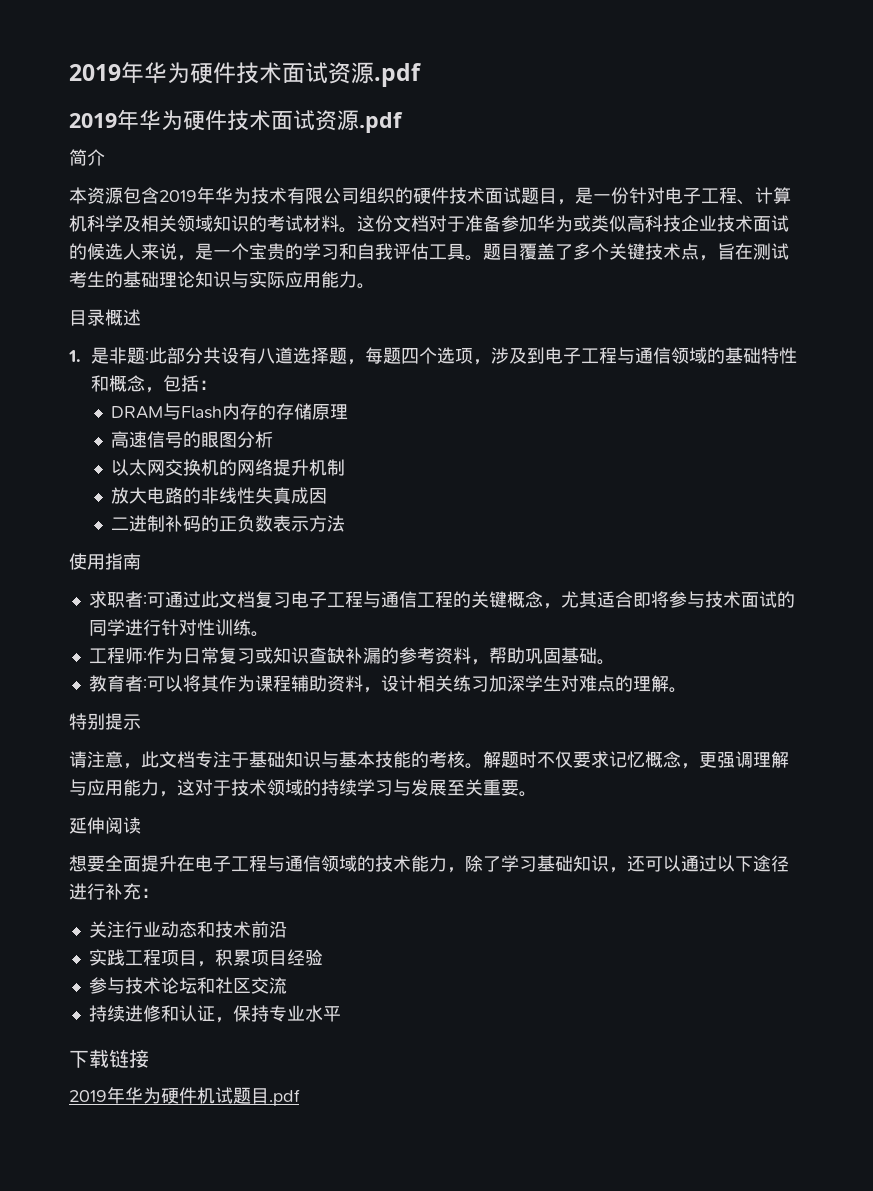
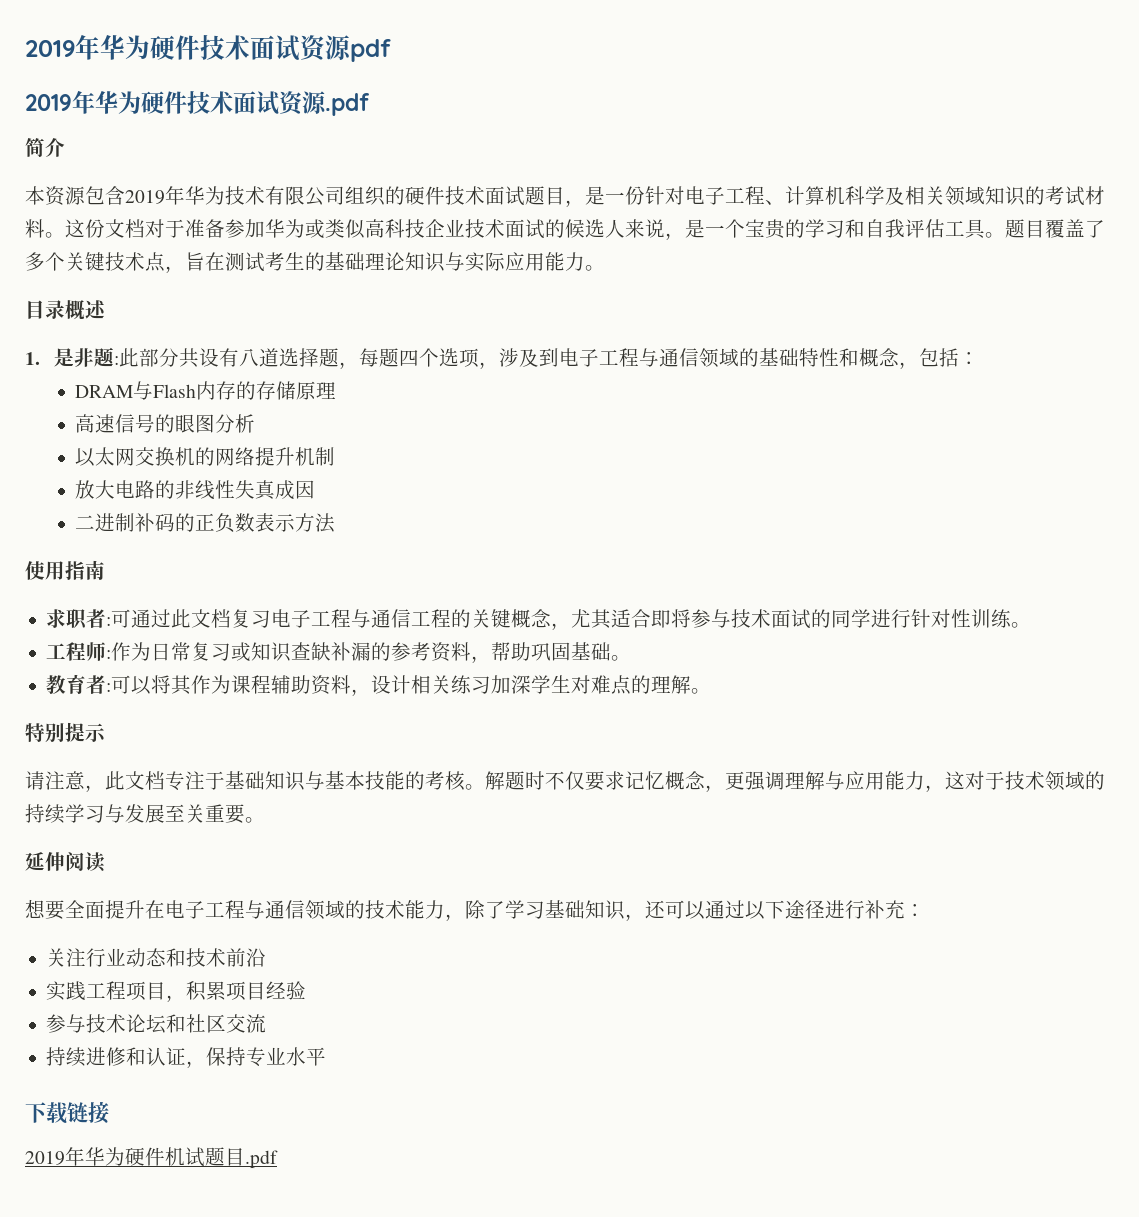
[69,62,421,87] 2019年华为硬件技术面试资源.pdf -> [25,34,391,62] 2019年华为硬件技术面试资源pdf

